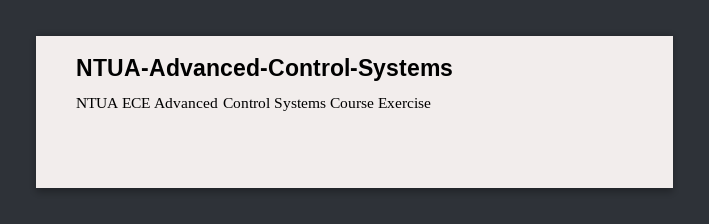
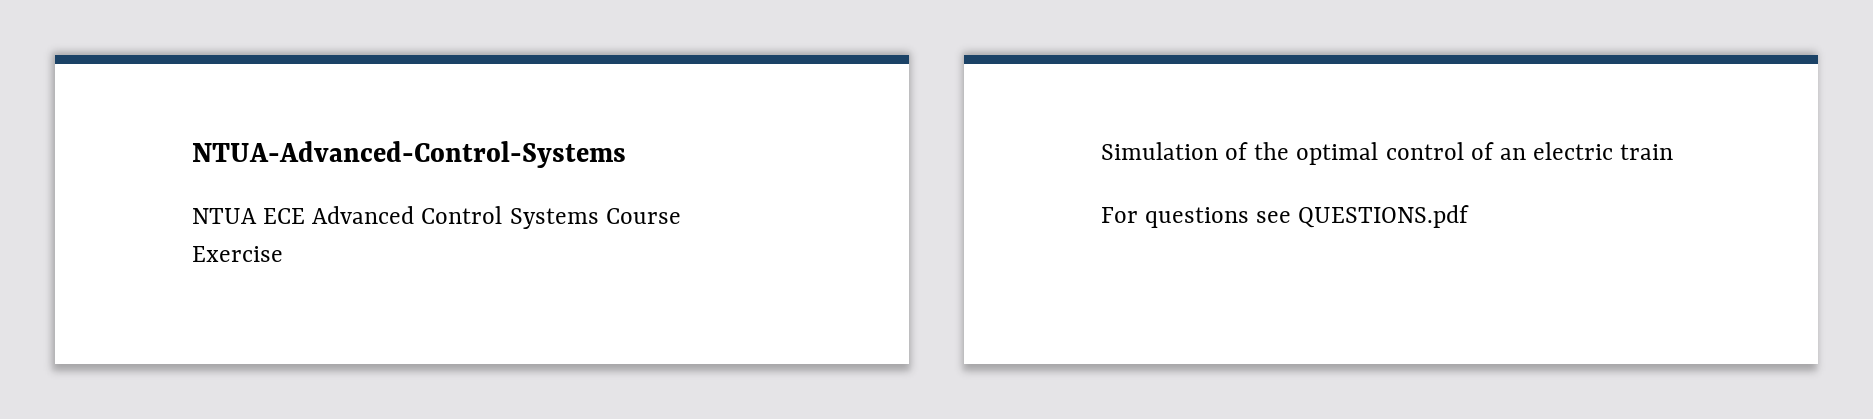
(432, 103) none -> [1101,142,1674,165] [1101,205,1470,228] // Simulation of the optimal control of an electric train // For questions see QUESTIONS.pdf

